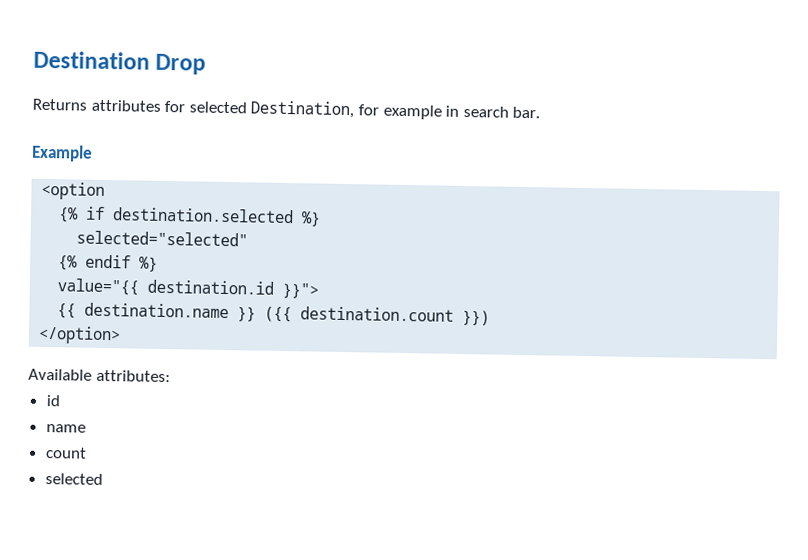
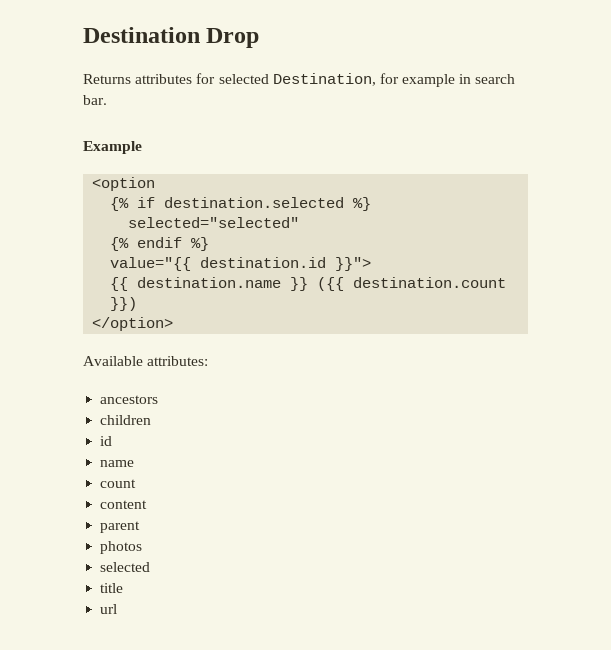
(171, 376) none -> [100,395,159,404] [100,415,152,425] // ancestors // children
[44,473,103,485] // selected -> [100,500,148,509] [100,521,141,533] [100,541,143,554] [100,562,151,572] [100,583,124,593] [100,604,118,614] // content // parent // photos // selected // title // url

